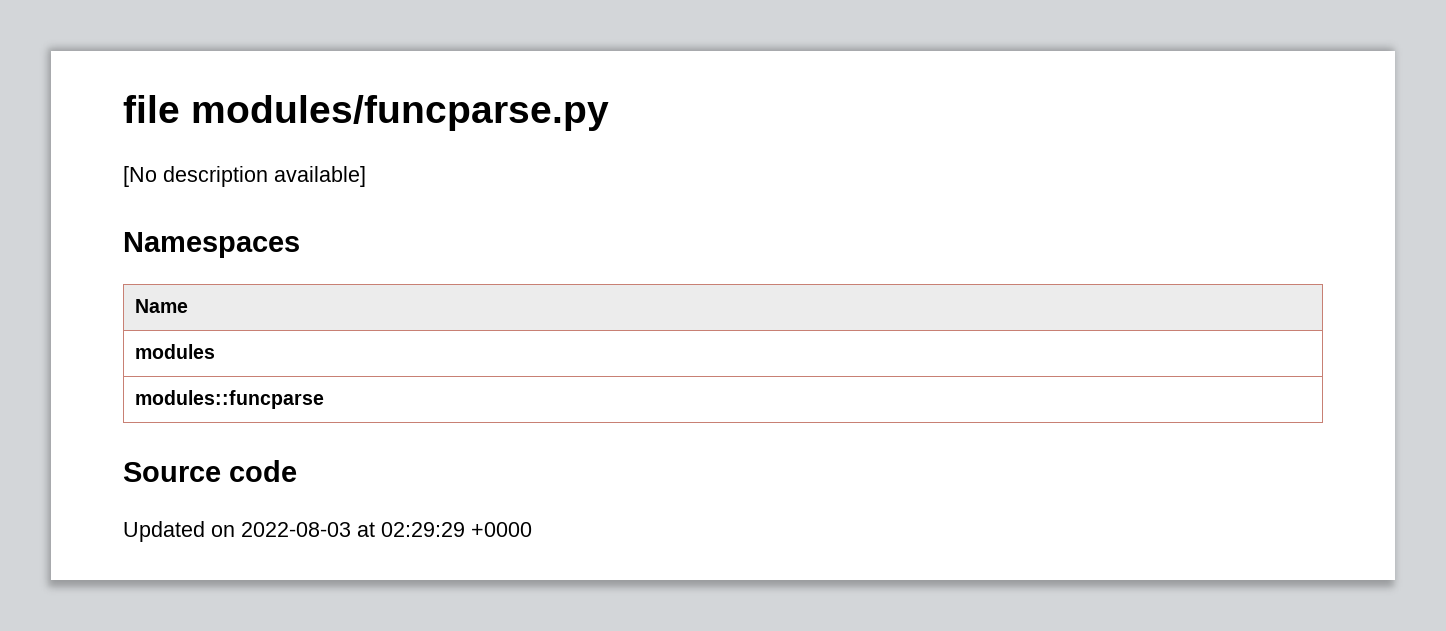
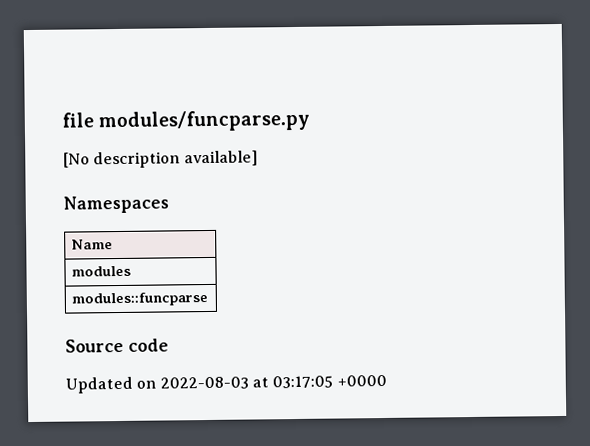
[381,522,465,537] 02:29:29 -> [272,375,334,389] 03:17:05

